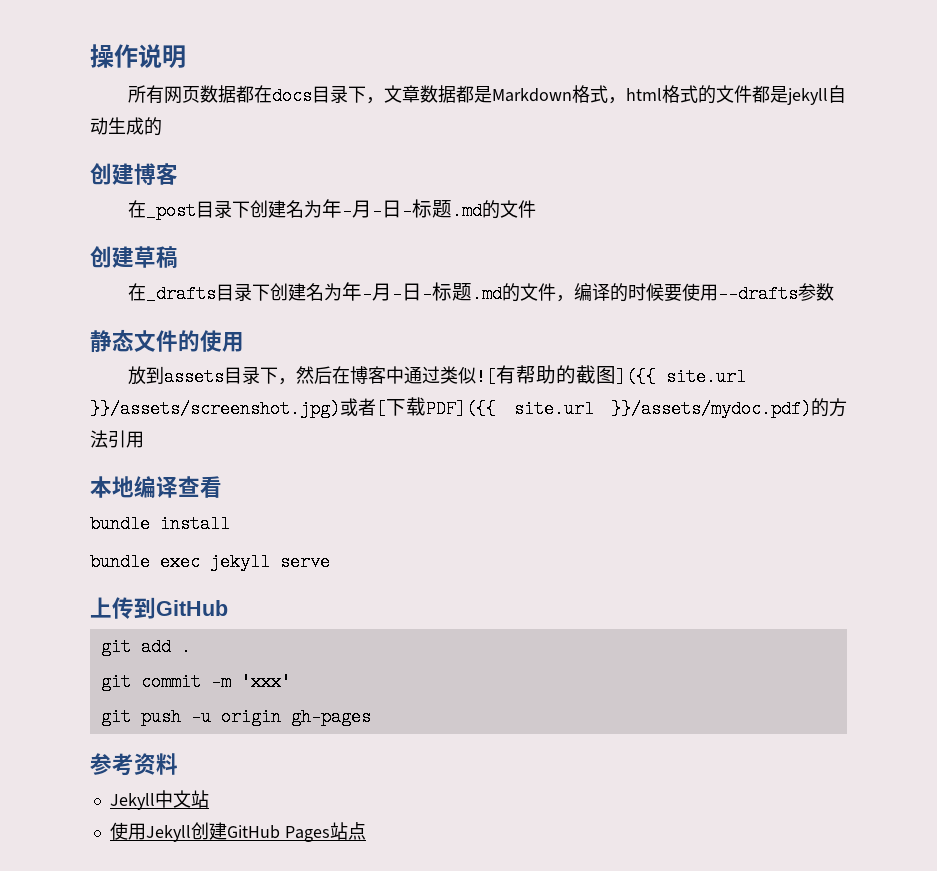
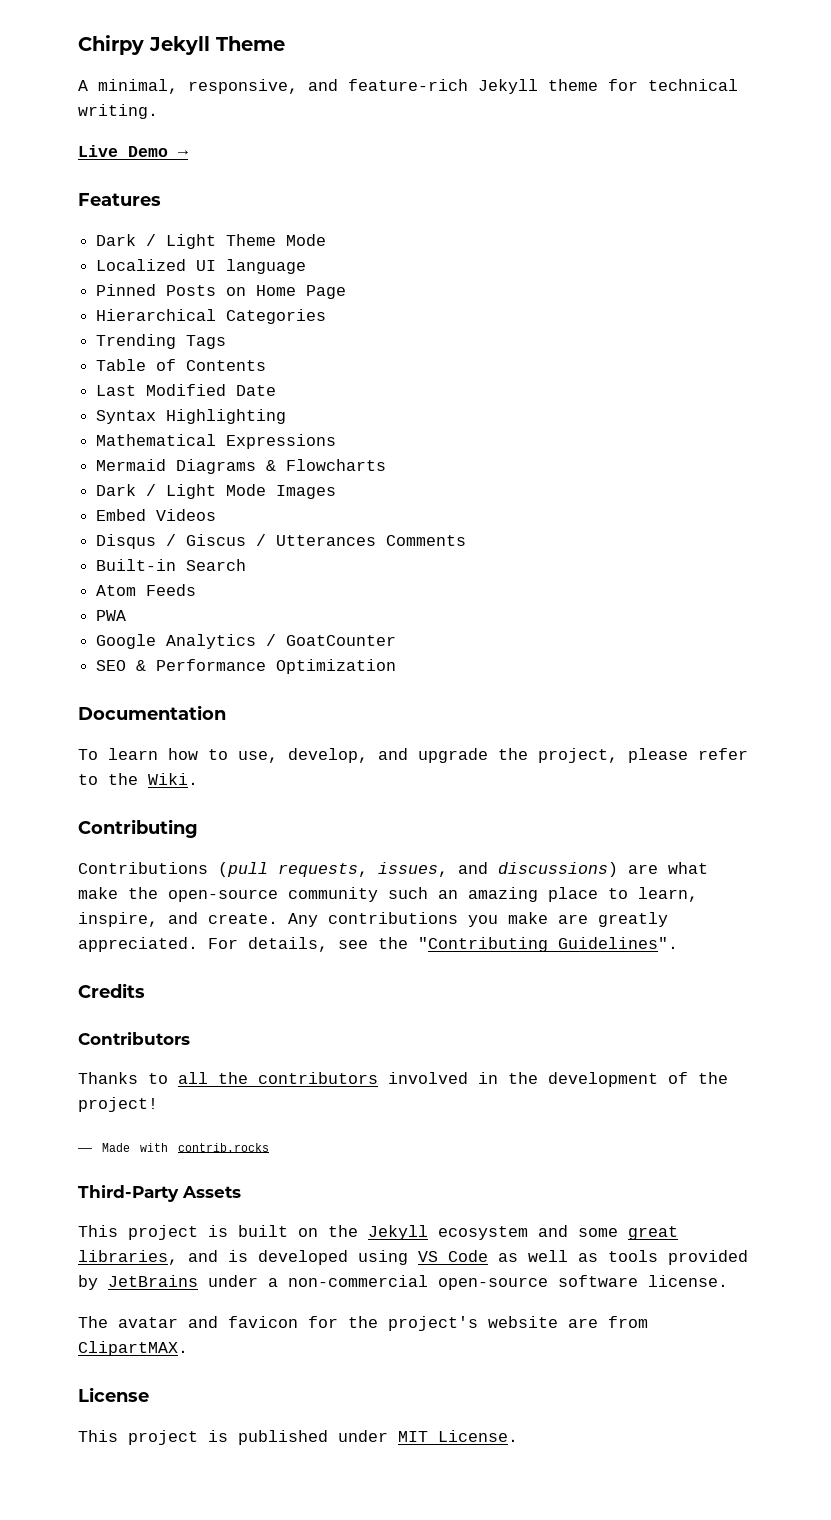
[90,44,186,68] [128,85,847,105] [90,117,162,136] [90,163,178,185] [128,199,537,220] [90,246,178,268] [128,282,835,303] [90,329,244,353] [128,365,747,386] [90,397,847,418] [90,430,144,448] [90,476,222,498] [90,515,230,533] [90,553,330,571] [90,597,228,619] [100,638,191,656] [100,673,291,691] [100,708,371,726] [90,753,178,776] [109,790,209,810] [109,822,366,842] 操作说明 // 所有网页数据都在docs目录下，文章数据都是Markdown格式，html格式的文件都是jekyll自动生成的 // 创建博客 // 在_post目录下创建名为年-月-日-标题.md的文件 // 创建草稿 // 在_drafts目录下创建名为年-月-日-标题.md的文件，编译的时候要使用--drafts参数 // 静态文件的使用 // 放到assets目录下，然后在博客中通过类似![有帮助的截图]({{ site.url }}/assets/screenshot.jpg)或者[下载PDF]({{ site.url }}/assets/mydoc.pdf)的方法引用 // 本地编译查看 // bundle install // bundle exec jekyll serve // 上传到GitHub // git add . // git commit -m 'xxx' // git push -u origin gh-pages // 参考资料 // Jekyll中文站 // 使用Jekyll创建GitHub Pages站点 -> [78,35,285,55] [78,79,738,94] [78,104,158,119] [78,145,188,157] [78,193,161,206] [96,234,327,249] [96,259,307,274] [96,284,347,299] [96,309,327,324] [96,334,227,349] [96,359,267,371] [96,384,277,396] [96,409,287,424] [96,434,337,449] [96,459,387,474] [96,484,337,499] [96,509,217,521] [96,534,467,549] [96,559,247,571] [96,584,197,596] [96,610,127,621] [96,634,397,649] [96,659,397,674] [78,705,226,720] [78,748,748,763] [78,773,198,785] [78,819,198,838] [78,862,708,877] [78,887,698,902] [78,912,668,927] [78,937,678,952] [78,983,145,998] [78,1032,190,1045] [78,1072,728,1087] [78,1097,158,1112] [77,1143,269,1152] [78,1185,241,1202] [78,1225,678,1240] [78,1250,748,1265] [78,1275,728,1290] [78,1316,648,1331] [78,1341,188,1356] [78,1387,149,1402] [78,1430,518,1445] Chirpy Jekyll Theme // A minimal, responsive, and feature-rich Jekyll theme for technical writing. // Live Demo → // Features // Dark / Light Theme Mode // Localized UI language // Pinned Posts on Home Page // Hierarchical Categories // Trending Tags // Table of Contents // Last Modified Date // Syntax Highlighting // Mathematical Expressions // Mermaid Diagrams & Flowcharts // Dark / Light Mode Images // Embed Videos // Disqus / Giscus / Utterances Comments // Built-in Search // Atom Feeds // PWA // Google Analytics / GoatCounter // SEO & Performance Optimization // Documentation // To learn how to use, develop, and upgrade the project, please refer to the Wiki. // Contributing // Contributions (pull requests, issues, and discussions) are what make the open-source community such an amazing place to learn, inspire, and create. Any contributions you make are greatly appreciated. For details, see the "Contributing Guidelines". // Credits // Contributors // Thanks to all the contributors involved in the development of the project! // —— Made with contrib.rocks // Third-Party Assets // This project is built on the Jekyll ecosystem and some great libraries, and is developed using VS Code as well as tools provided by JetBrains under a non-commercial open-source software license. // The avatar and favicon for the project's website are from ClipartMAX. // License // This project is published under MIT License.

